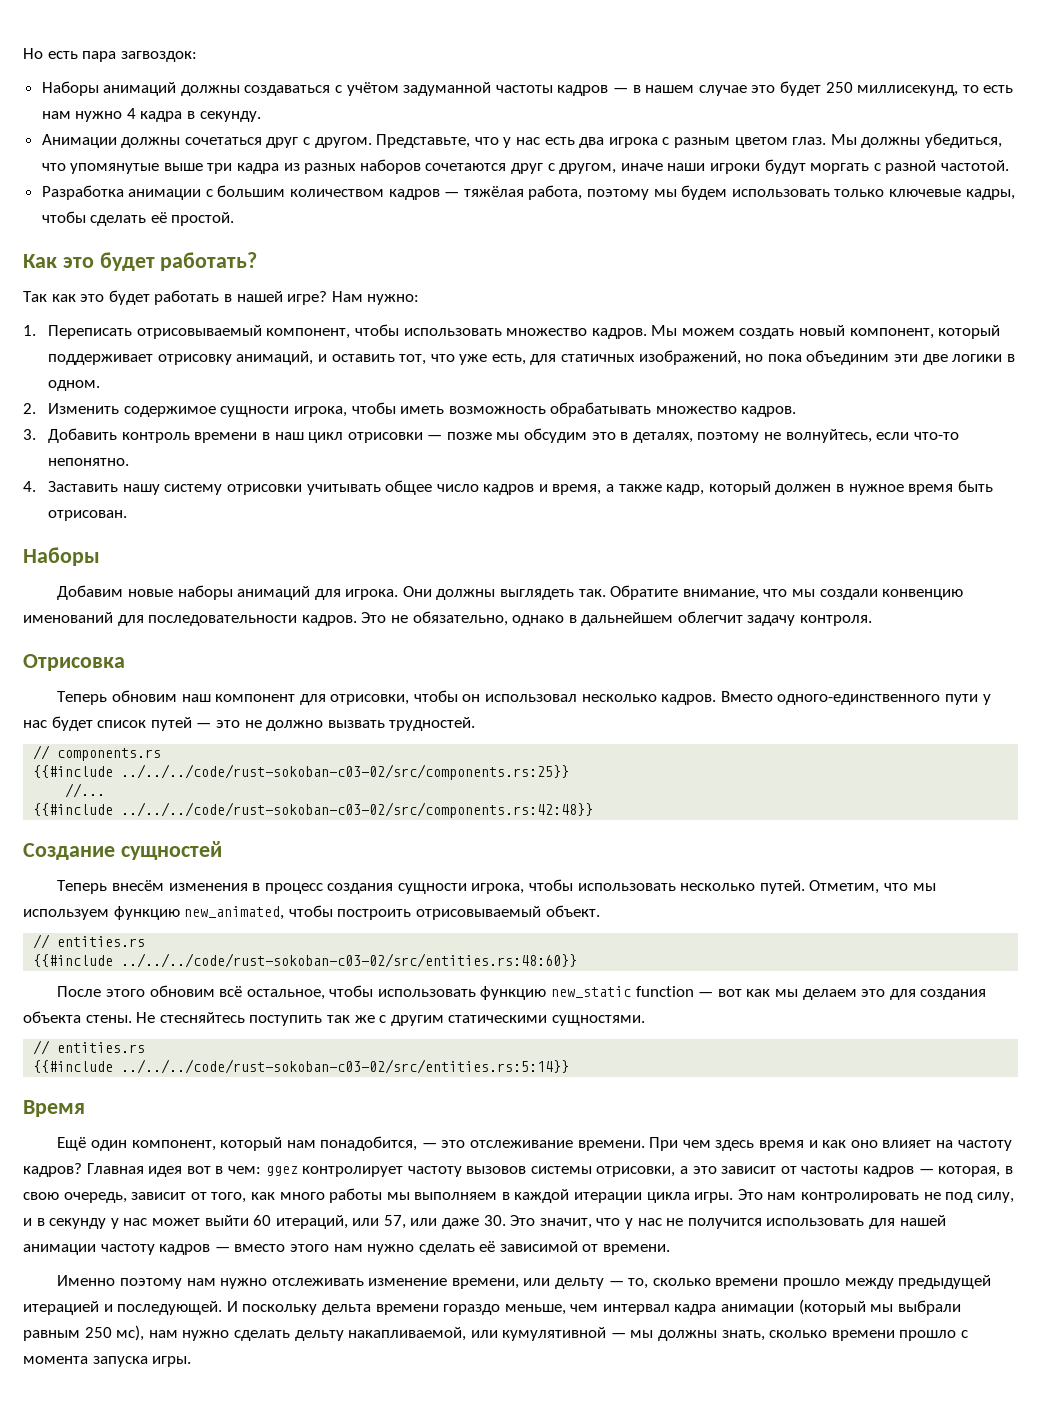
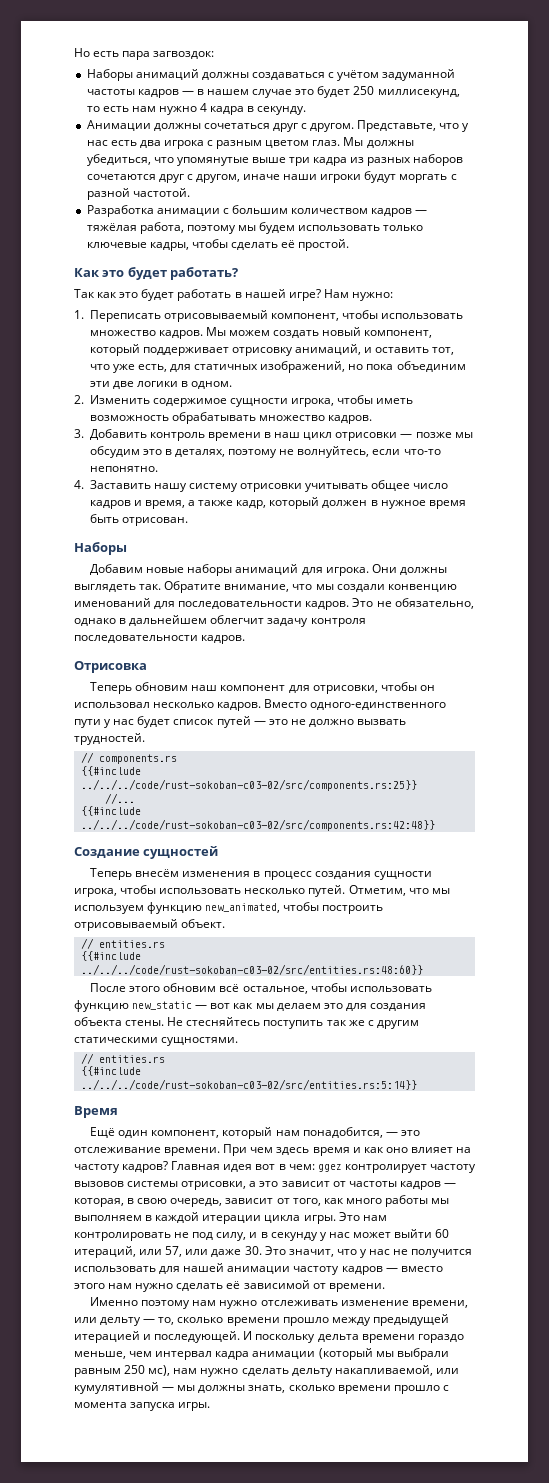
[800,615,873,626] контроля. -> [310,618,366,627] [74,635,246,644] контроля последовательности кадров.
[635,986,694,997] function -> (193, 1005) none

